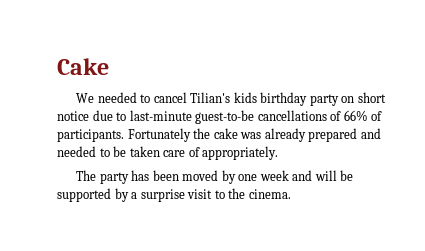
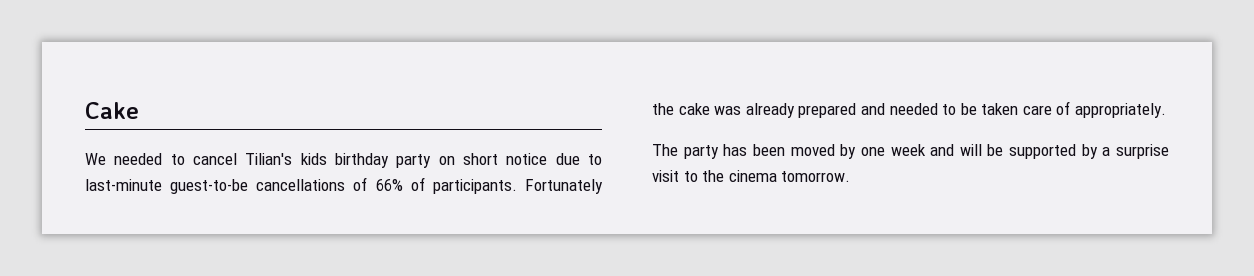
[248,189,291,199] cinema. -> [728,170,851,182] cinema tomorrow.

